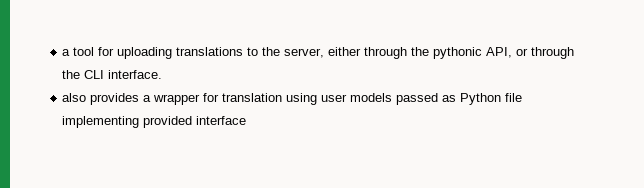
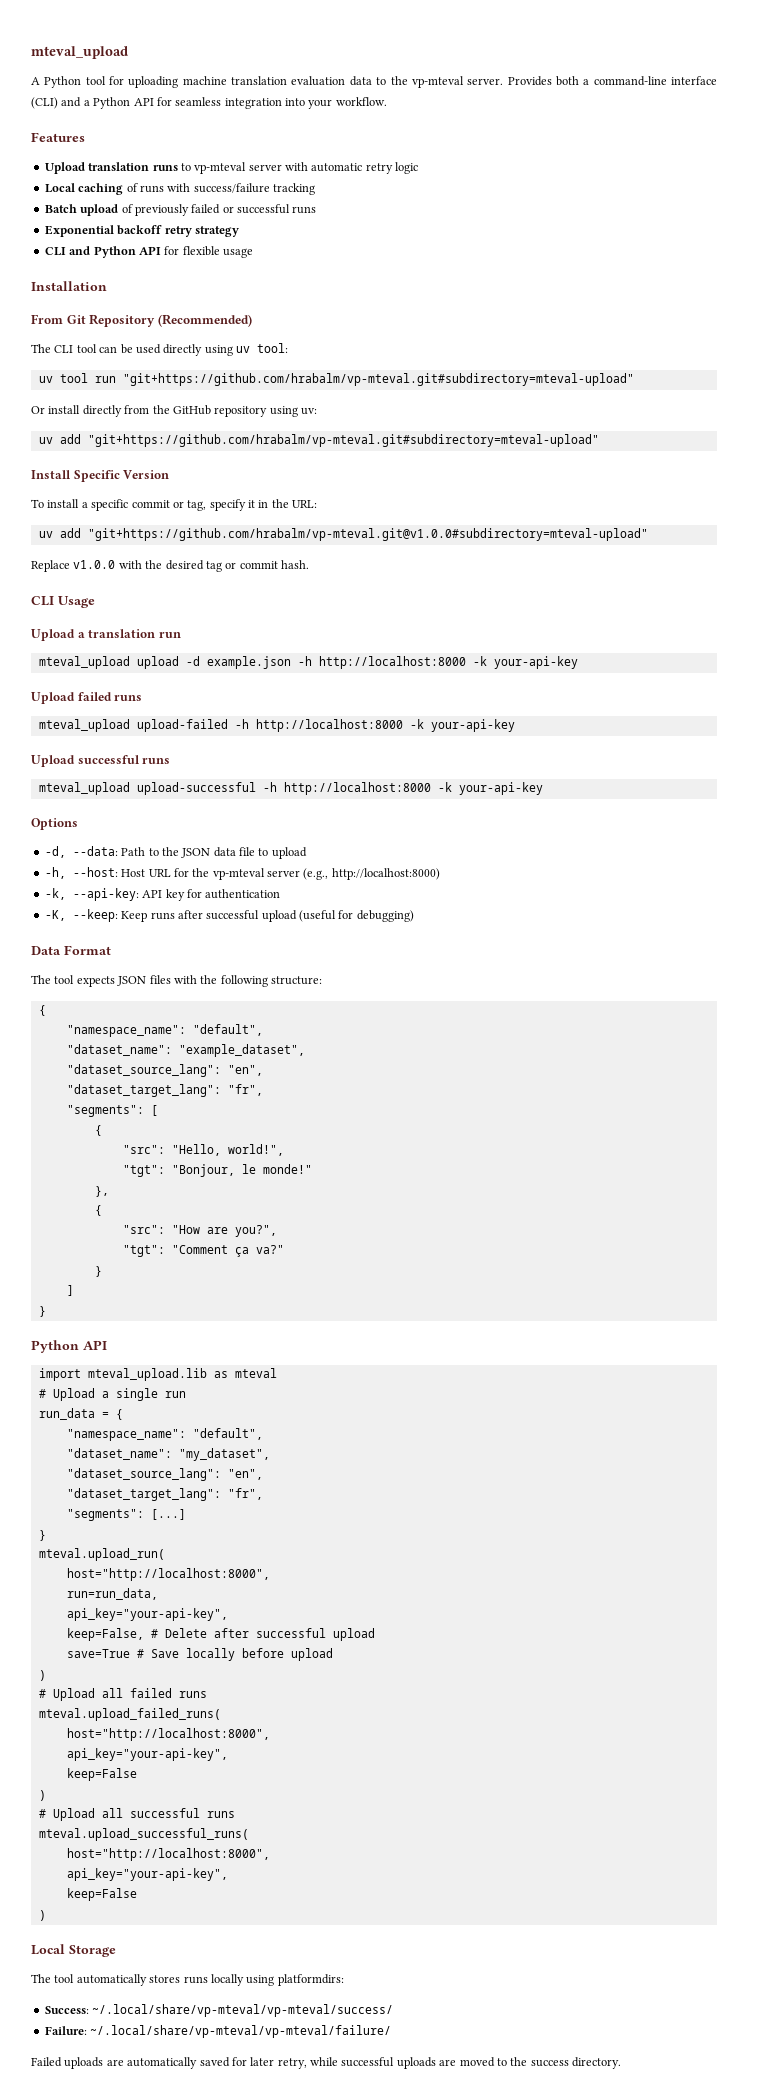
[62,47,575,59] [62,70,163,79] [62,93,523,105] [62,116,247,128] a tool for uploading translations to the server, either through the pythonic API, or through the CLI interface. // also provides a wrapper for translation using user models passed as Python file implementing provided interface -> [31,46,128,59] [31,76,718,88] [31,97,387,109] [31,132,85,142] [44,162,419,174] [44,183,315,195] [44,204,317,216] [44,225,239,237] [44,246,253,258] [31,281,107,291] [31,314,252,327] [31,343,288,356] [38,373,634,386] [31,405,317,417] [38,434,599,447] [31,470,170,482] [31,499,318,511] [38,528,648,541] [31,560,309,572] [31,596,95,608] [31,629,181,641] [38,656,578,669] [31,692,143,704] [38,719,515,732] [31,755,171,767] [38,782,543,795] [31,818,78,830] [44,846,307,859] [44,867,440,880] [44,888,281,901] [44,909,414,922] [31,945,111,955] [31,975,322,987] [38,1005,46,1016] [66,1024,263,1037] [66,1044,305,1057] [66,1064,263,1077] [66,1084,263,1097] [66,1105,158,1117] [94,1125,102,1136] [122,1144,284,1156] [122,1164,312,1177] [94,1186,109,1197] [94,1205,102,1216] [122,1225,277,1237] [122,1245,284,1257] [94,1266,102,1277] [66,1285,74,1296] [38,1306,46,1317] [31,1340,107,1353] [38,1368,277,1381] [38,1388,186,1401] [38,1408,123,1420] [66,1428,263,1441] [66,1448,270,1461] [66,1468,263,1481] [66,1488,263,1501] [66,1509,186,1521] [38,1530,46,1541] [38,1548,165,1561] [66,1568,270,1581] [66,1588,158,1600] [66,1608,228,1621] [66,1628,375,1641] [66,1648,333,1661] [38,1670,46,1681] [38,1688,207,1701] [38,1708,221,1721] [66,1728,270,1741] [66,1748,228,1761] [66,1768,137,1781] [38,1790,46,1801] [38,1808,235,1821] [38,1828,249,1841] [66,1848,270,1861] [66,1868,228,1881] [66,1888,137,1901] [38,1910,46,1921] [31,1944,116,1957] [31,1974,344,1986] [44,2004,394,2017] [44,2025,392,2038] [31,2057,621,2069] mteval_upload // A Python tool for uploading machine translation evaluation data to the vp-mteval server. Provides both a command-line interface (CLI) and a Python API for seamless integration into your workflow. // Features // Upload translation runs to vp-mteval server with automatic retry logic // Local caching of runs with success/failure tracking // Batch upload of previously failed or successful runs // Exponential backoff retry strategy // CLI and Python API for flexible usage // Installation // From Git Repository (Recommended) // The CLI tool can be used directly using uv tool: // uv tool run "git+https://github.com/hrabalm/vp-mteval.git#subdirectory=mteval-upload" // Or install directly from the GitHub repository using uv: // uv add "git+https://github.com/hrabalm/vp-mteval.git#subdirectory=mteval-upload" // Install Specific Version // To install a specific commit or tag, specify it in the URL: // uv add "git+https://github.com/hrabalm/vp-mteval.git@v1.0.0#subdirectory=mteval-upload" // Replace v1.0.0 with the desired tag or commit hash. // CLI Usage // Upload a translation run // mteval_upload upload -d example.json -h http://localhost:8000 -k your-api-key // Upload failed runs // mteval_upload upload-failed -h http://localhost:8000 -k your-api-key // Upload successful runs // mteval_upload upload-successful -h http://localhost:8000 -k your-api-key // Options // -d, --data: Path to the JSON data file to upload // -h, --host: Host URL for the vp-mteval server (e.g., http://localhost:8000) // -k, --api-key: API key for authentication // -K, --keep: Keep runs after successful upload (useful for debugging) // Data Format // The tool expects JSON files with the following structure: // { // "namespace_name": "default", // "dataset_name": "example_dataset", // "dataset_source_lang": "en", // "dataset_target_lang": "fr", // "segments": [ // { // "src": "Hello, world!", // "tgt": "Bonjour, le monde!" // }, // { // "src": "How are you?", // "tgt": "Comment ça va?" // } // ] // } // Python API // import mteval_upload.lib as mteval // # Upload a single run // run_data = { // "namespace_name": "default", // "dataset_name": "my_dataset", // "dataset_source_lang": "en", // "dataset_target_lang": "fr", // "segments": [...] // } // mteval.upload_run( // host="http://localhost:8000", // run=run_data, // api_key="your-api-key", // keep=False, # Delete after successful upload // save=True # Save locally before upload // ) // # Upload all failed runs // mteval.upload_failed_runs( // host="http://localhost:8000", // api_key="your-api-key", // keep=False // ) // # Upload all successful runs // mteval.upload_successful_runs( // host="http://localhost:8000", // api_key="your-api-key", // keep=False // ) // Local Storage // The tool automatically stores runs locally using platformdirs: // Success: ~/.local/share/vp-mteval/vp-mteval/success/ // Failure: ~/.local/share/vp-mteval/vp-mteval/failure/ // Failed uploads are automatically saved for later retry, while successful uploads are moved to the success directory.

